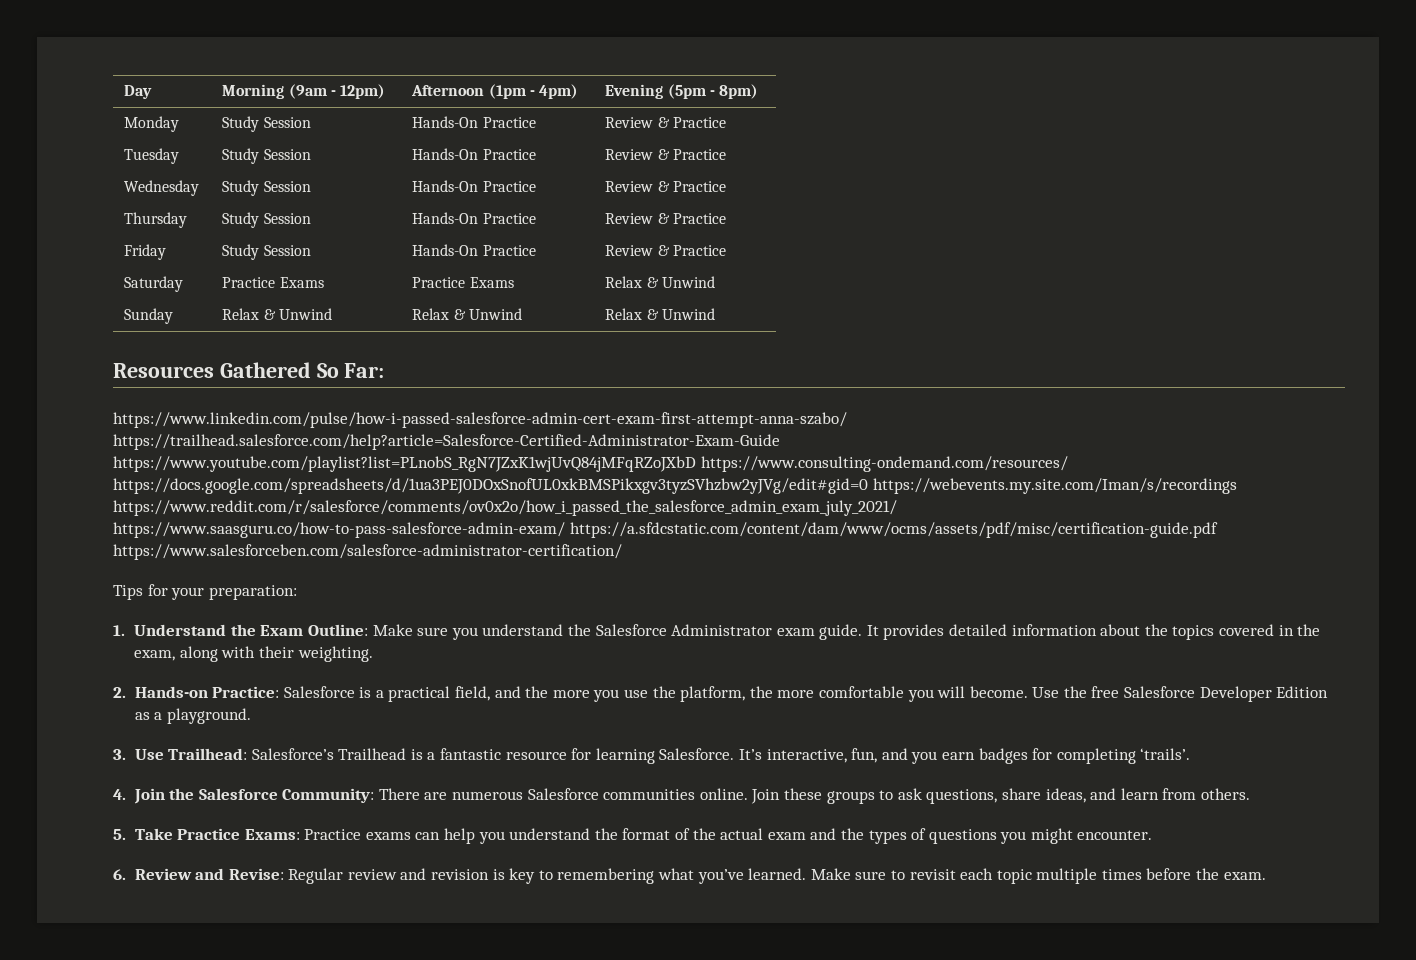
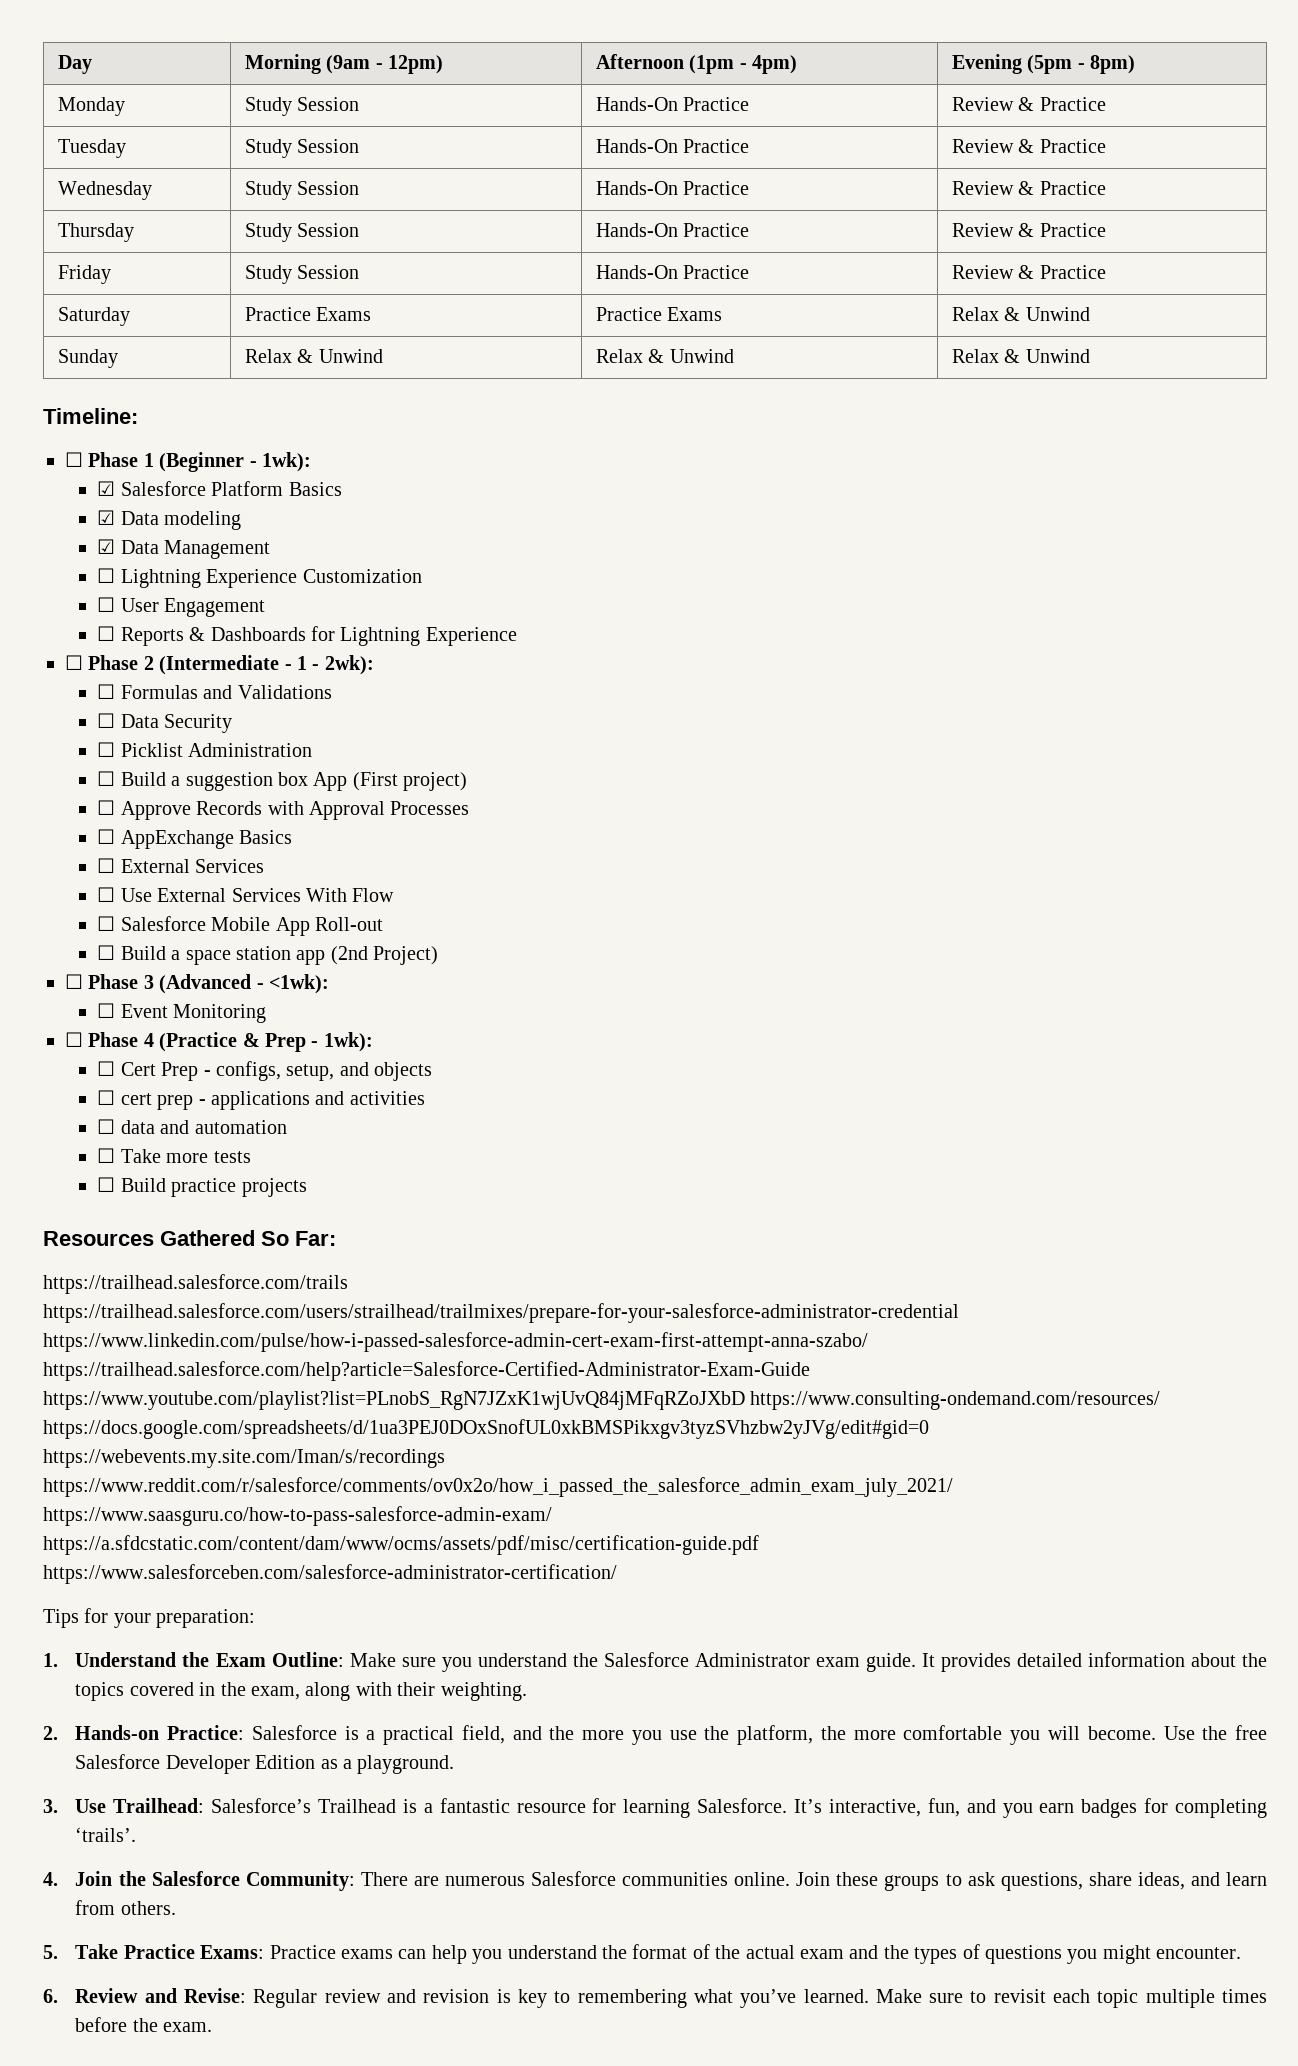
(715, 314) none -> [43,408,138,424] [65,452,311,472] [97,481,342,496] [97,510,242,530] [97,539,271,559] [97,568,422,588] [97,597,266,617] [97,626,517,646] [65,655,374,675] [97,684,332,699] [97,713,233,733] [97,742,313,757] [97,771,468,791] [97,800,470,820] [97,829,293,849] [97,858,265,873] [97,887,395,902] [97,916,384,936] [97,945,439,965] [65,974,329,994] [97,1003,267,1023] [65,1032,373,1052] [97,1061,433,1081] [97,1090,425,1110] [97,1119,287,1134] [97,1148,251,1163] [97,1177,307,1197] // Timeline: // ☐ Phase 1 (Beginner - 1wk): // ☑ Salesforce Platform Basics // ☑ Data modeling // ☑ Data Management // ☐ Lightning Experience Customization // ☐ User Engagement // ☐ Reports & Dashboards for Lightning Experience // ☐ Phase 2 (Intermediate - 1 - 2wk): // ☐ Formulas and Validations // ☐ Data Security // ☐ Picklist Administration // ☐ Build a suggestion box App (First project) // ☐ Approve Records with Approval Processes // ☐ AppExchange Basics // ☐ External Services // ☐ Use External Services With Flow // ☐ Salesforce Mobile App Roll-out // ☐ Build a space station app (2nd Project) // ☐ Phase 3 (Advanced - <1wk): // ☐ Event Monitoring // ☐ Phase 4 (Practice & Prep - 1wk): // ☐ Cert Prep - configs, setup, and objects // ☐ cert prep - applications and activities // ☐ data and automation // ☐ Take more tests // ☐ Build practice projects
(385, 370) none -> [43,1274,348,1294] [43,1303,959,1323] https://trailhead.salesforce.com/trails https://trailhead.salesforce.com/users/strailhead/trailmixes/prepare-for-your-salesforce-administrator-credential

